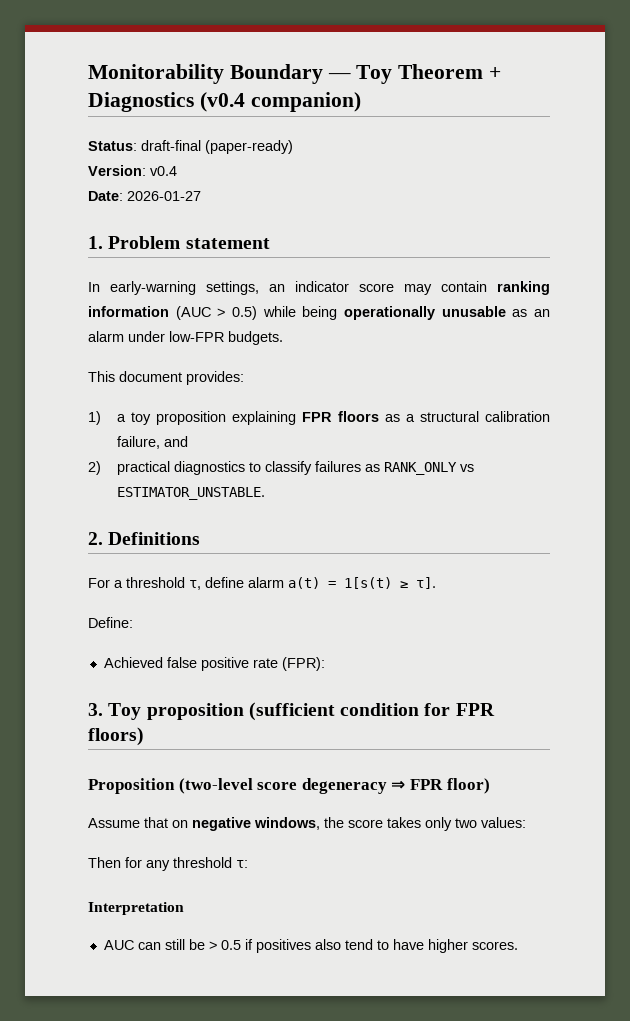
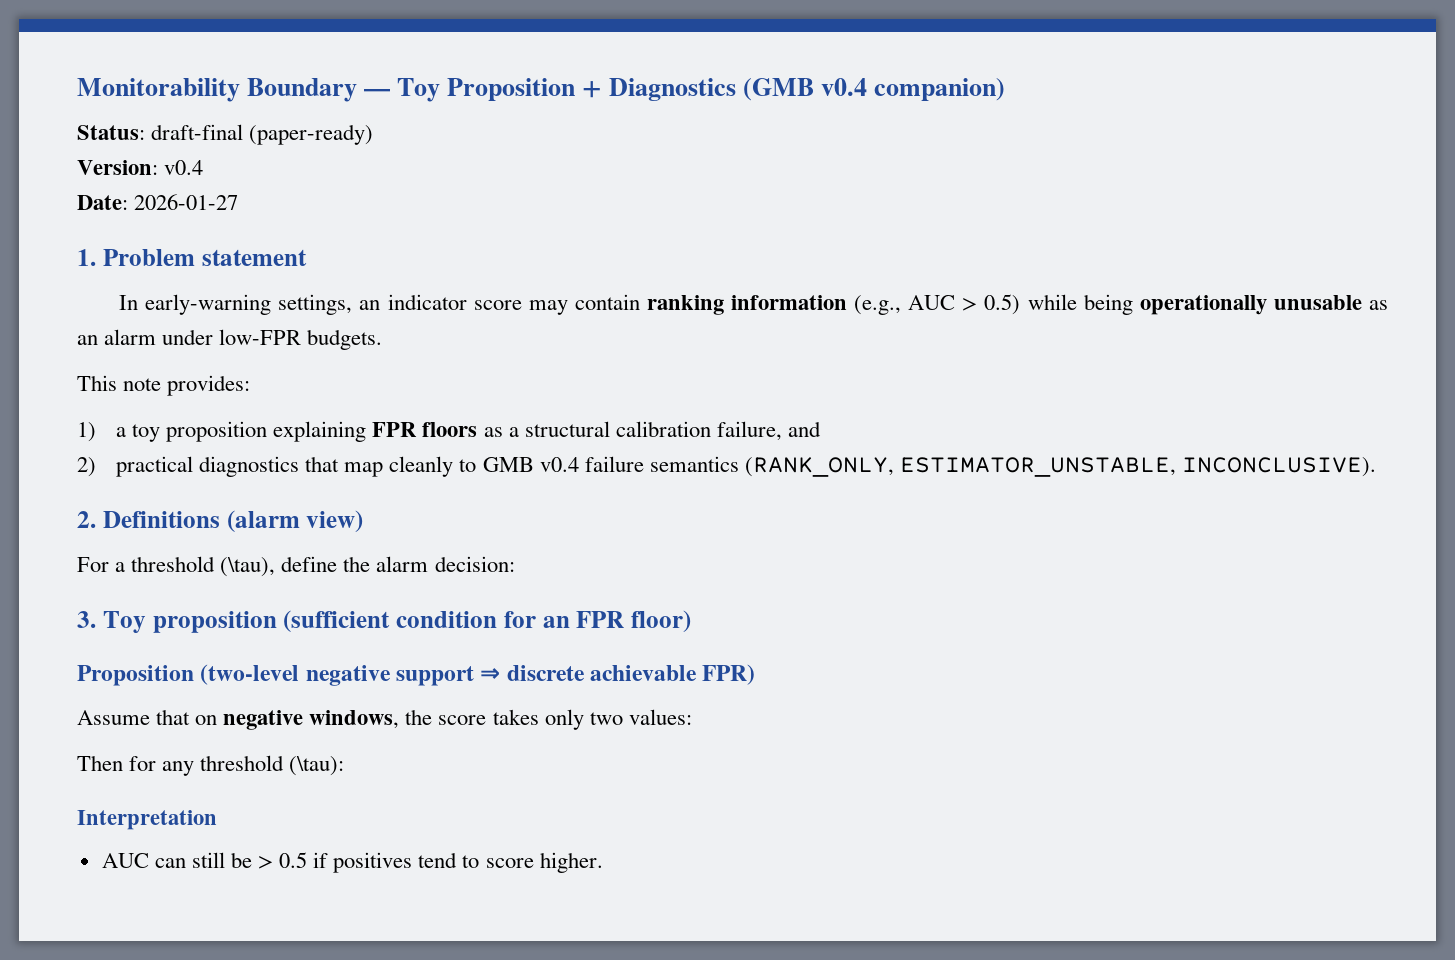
[398,64,484,79] Theorem -> [447,78,576,101] Proposition
[199,92,245,112] (v0.4 -> [743,78,868,101] (GMB v0.4
[175,306,211,320] (AUC -> [854,295,956,315] (e.g., AUC
[119,371,182,382] document -> [123,378,162,391] note
[248,461,474,475] [116,487,265,500] to classify failures as RANK_ONLY vs ESTIMATOR_UNSTABLE. -> [305,456,1376,477] that map cleanly to GMB v0.4 failure semantics (RANK_ONLY, ESTIMATOR_UNSTABLE, INCONCLUSIVE).
(201, 538) none -> [226,510,364,533] (alarm view)
[189,577,436,590] [88,617,133,628] [103,657,325,671] τ, define alarm a(t) = 1[s(t) ≥ τ]. // Define: // Achieved false positive rate (FPR): -> [220,556,515,577] (\tau), define the alarm decision:
[455,703,495,716] [88,727,144,746] FPR floors) -> [542,610,691,633] an FPR floor)
[257,778,490,794] score degeneracy ⇒ FPR floor) -> [305,664,756,686] negative support ⇒ discrete achievable FPR)
[236,860,248,868] τ: -> [289,756,345,776] (\tau):
[314,939,341,950] also -> (413, 862) none
[392,939,518,953] have higher scores. -> [485,852,603,873] score higher.

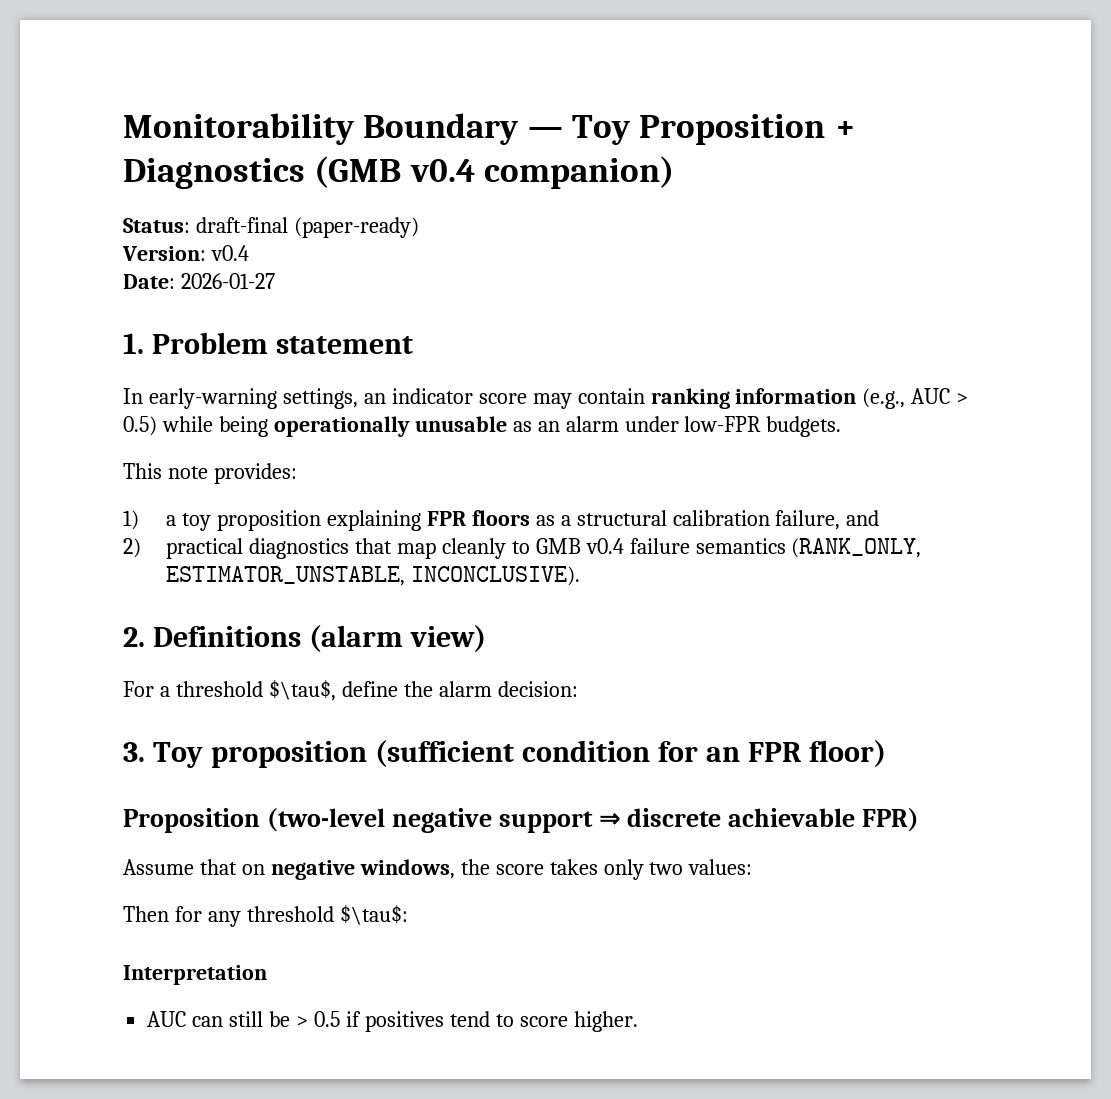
[220,557,276,577] (\tau), -> [268,680,336,701] $\tau$,
[289,756,345,776] (\tau): -> [339,905,408,925] $\tau$:

